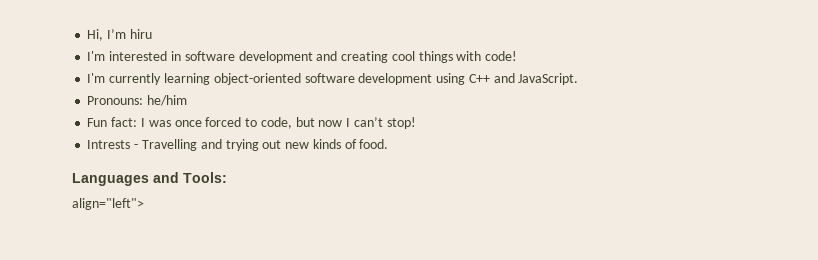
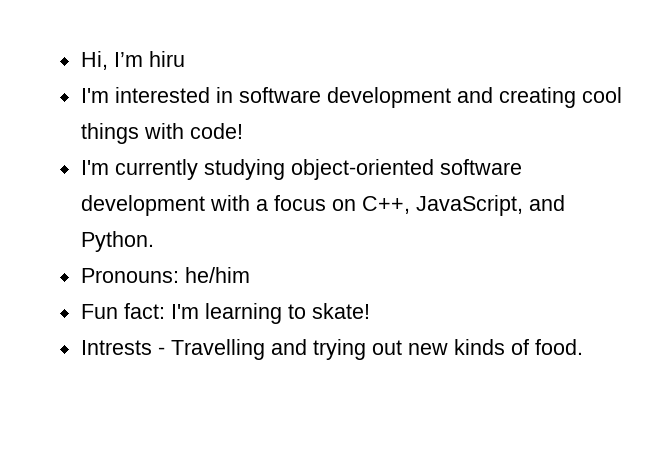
[163,73,210,85] learning -> [203,159,285,180] studying
[436,73,579,85] [87,95,188,106] [87,117,416,129] using C++ and JavaScript. // Pronouns: he/him // Fun fact: I was once forced to code, but now I can’t stop! -> [209,195,565,216] [80,231,154,252] [80,267,250,283] [80,303,370,324] with a focus on C++, JavaScript, and Python. // Pronouns: he/him // Fun fact: I'm learning to skate!
[72,172,227,186] [72,198,144,210] // Languages and Tools: // align="left"> -> (583, 347) none

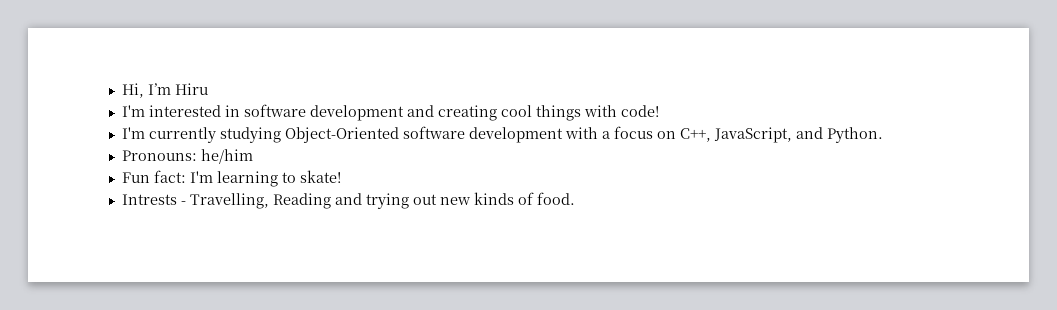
[148,51,185,67] hiru -> [174,83,208,95] Hiru
[290,159,434,180] object-oriented -> [284,127,399,143] Object-Oriented
[170,339,265,360] Travelling -> [189,193,331,209] Travelling, Reading

